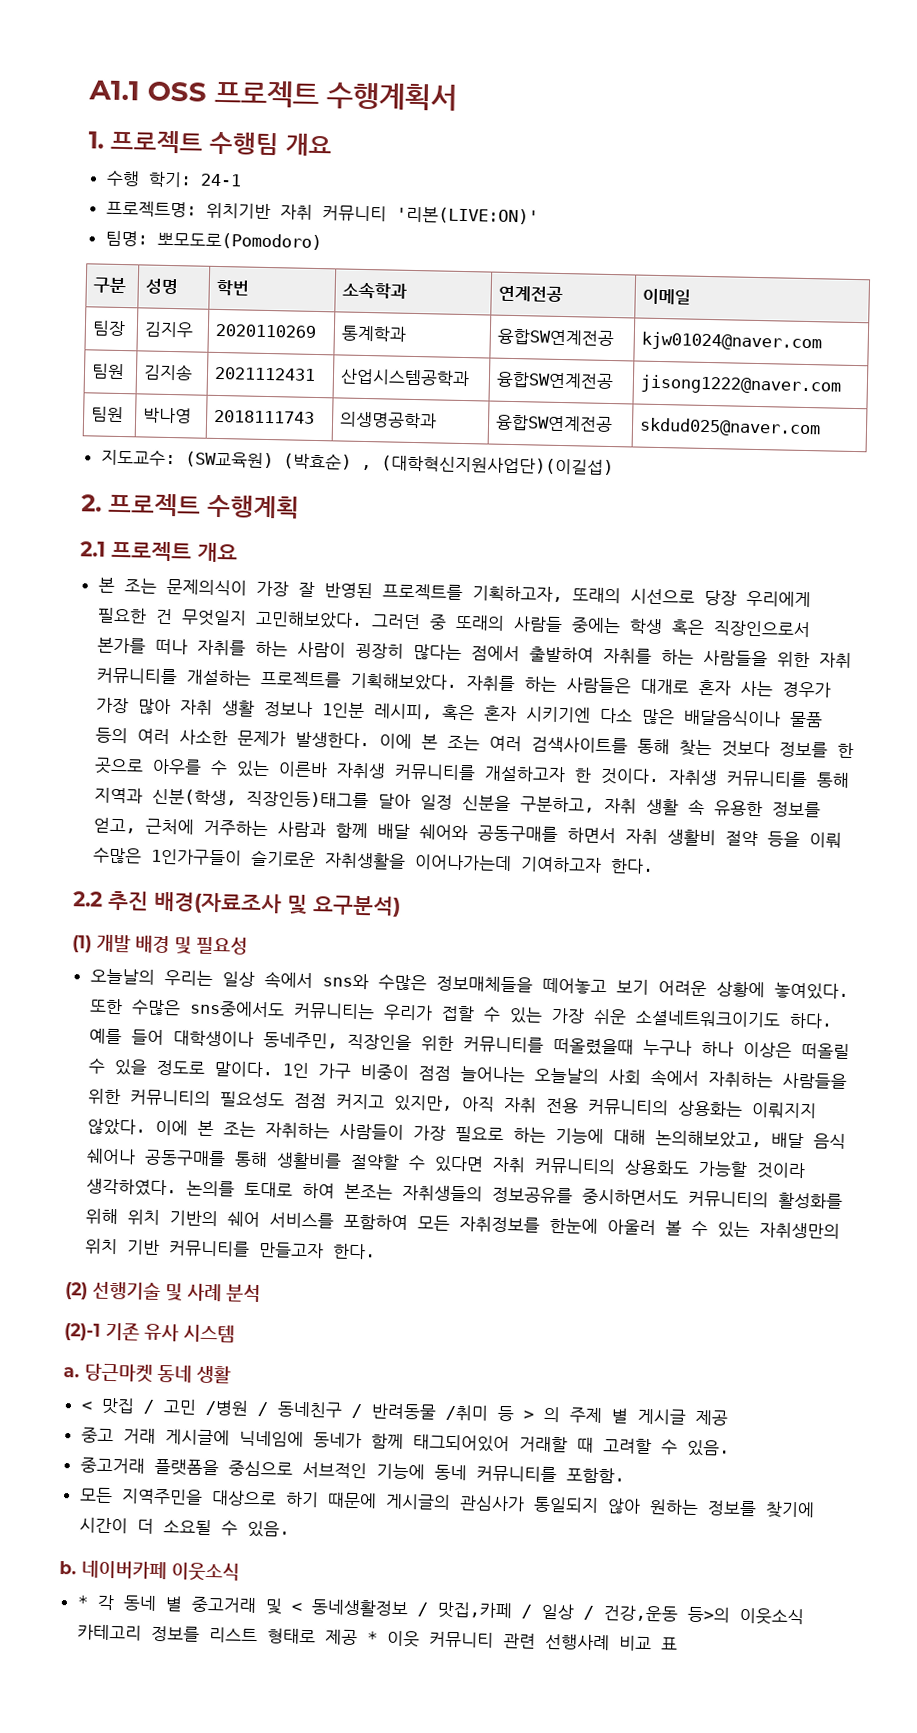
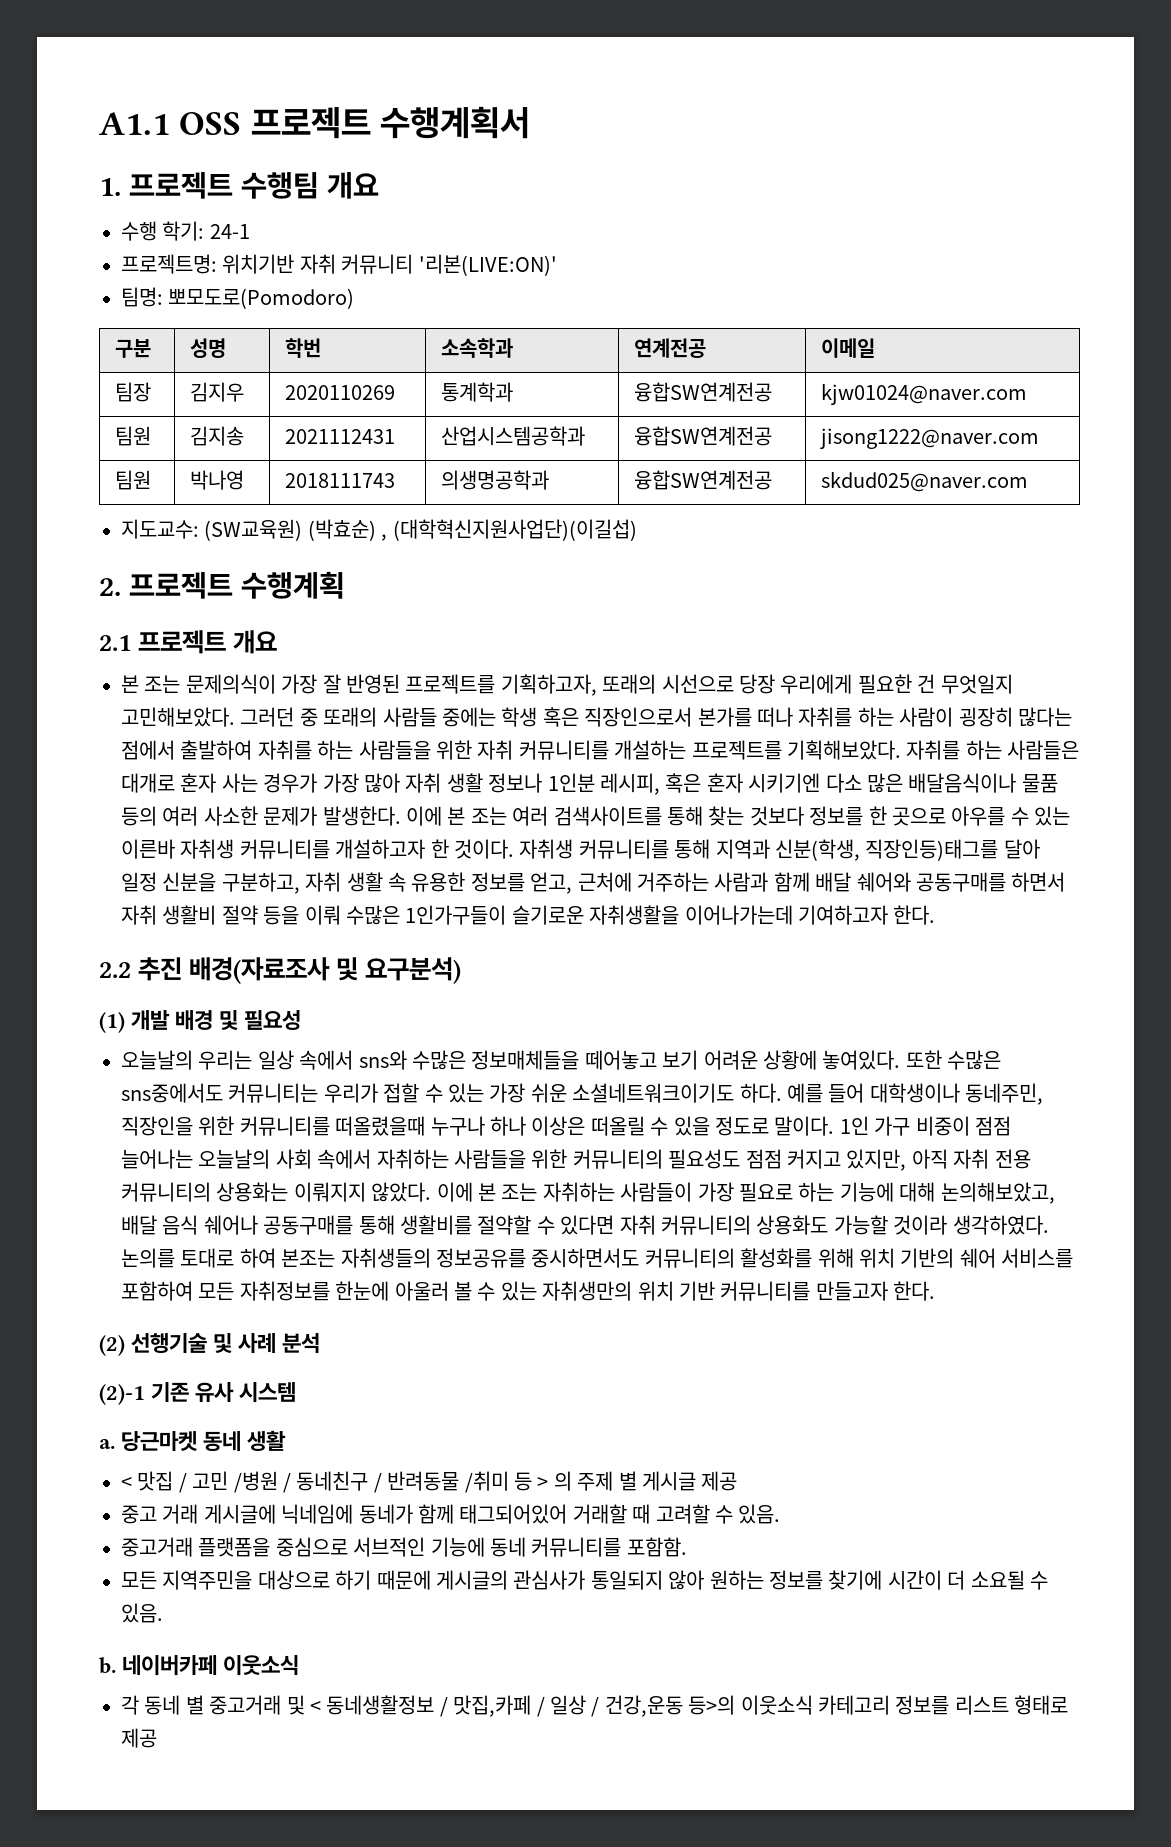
[76,1595,89,1608] * -> (300, 1665) none
[366,1630,678,1652] * 이웃 커뮤니티 관련 선행사례 비교 표 -> (157, 1738) none

